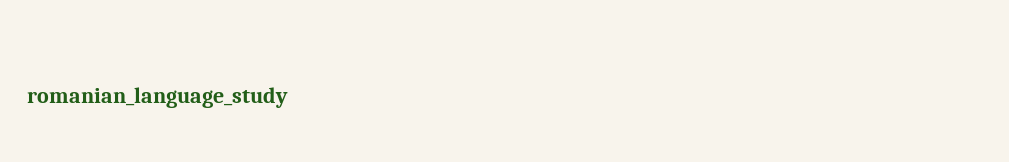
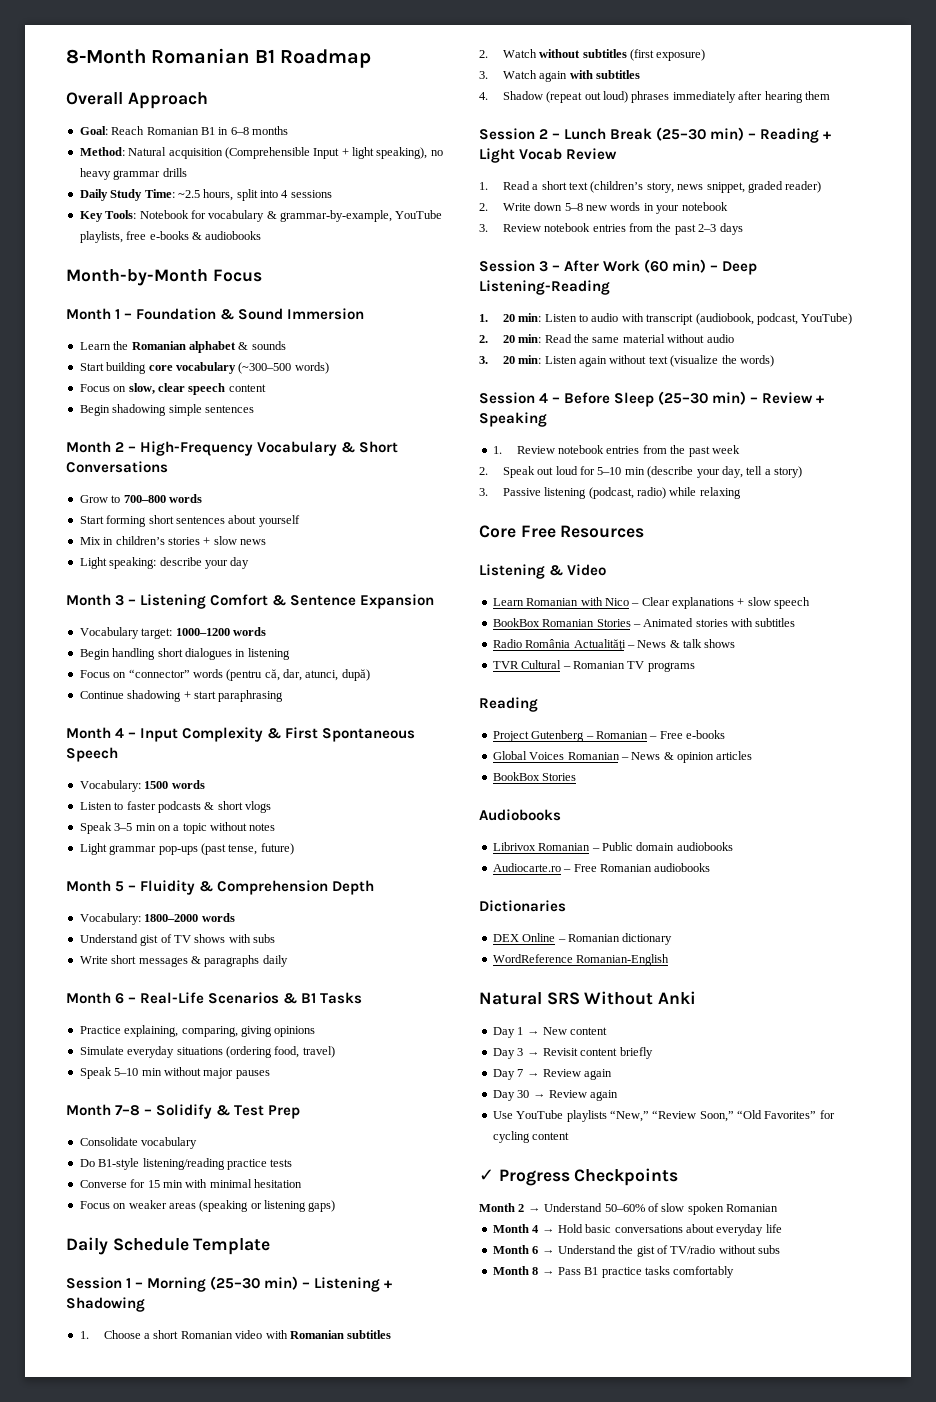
[27,87,288,108] romanian_language_study -> [66,48,372,68] [66,92,208,109] [79,126,288,135] [79,147,443,159] [79,168,187,180] [79,189,332,201] [79,210,443,222] [79,231,262,243] [66,269,262,286] [66,308,365,320] [79,341,286,353] [79,362,329,374] [79,383,266,395] [79,404,254,416] [66,441,399,456] [66,461,168,473] [79,494,202,503] [79,515,300,527] [79,536,266,545] [79,557,250,569] [66,594,435,609] [79,627,266,639] [79,648,290,660] [79,669,370,681] [79,690,284,702] [66,727,416,742] [66,747,118,762] [79,780,205,792] [79,801,271,813] [79,822,276,834] [79,843,294,855] [66,880,375,895] [79,913,235,925] [79,934,275,946] [79,955,288,967] [66,992,363,1004] [79,1025,316,1037] [79,1046,335,1058] [79,1067,270,1079] [66,1104,301,1119] [79,1137,198,1149] [79,1158,293,1170] [79,1179,302,1188] [79,1200,336,1212] [66,1237,271,1255] [66,1276,393,1292] [66,1297,145,1312] [79,1330,392,1339] [479,49,706,61] [479,70,641,82] [479,91,830,103] [479,127,832,143] [479,148,618,163] [479,181,822,193] [479,202,728,214] [479,223,743,235] [479,259,758,275] [479,280,610,295] [479,313,853,325] [479,334,734,343] [479,355,774,367] [479,391,825,407] [479,412,547,427] [492,445,740,457] [479,466,803,478] [479,487,741,499] [479,525,645,538] [479,564,607,579] [492,597,811,609] [492,618,796,627] [492,639,736,651] [492,660,695,672] [479,697,538,712] [492,730,725,742] [492,751,753,763] [492,772,577,781] [479,809,561,821] [492,842,733,851] [492,863,711,872] [479,900,566,912] [492,933,673,945] [492,954,670,966] [479,991,697,1005] [492,1027,608,1038] [492,1047,653,1059] [492,1069,613,1080] [492,1090,619,1101] [492,1110,835,1122] [492,1131,570,1143] [479,1168,679,1186] [479,1203,778,1215] [492,1224,782,1236] [492,1245,781,1257] [492,1266,735,1278] 8-Month Romanian B1 Roadmap // Overall Approach // Goal: Reach Romanian B1 in 6–8 months // Method: Natural acquisition (Comprehensible Input + light speaking), no heavy grammar drills // Daily Study Time: ~2.5 hours, split into 4 sessions // Key Tools: Notebook for vocabulary & grammar-by-example, YouTube playlists, free e-books & audiobooks // Month-by-Month Focus // Month 1 – Foundation & Sound Immersion // Learn the Romanian alphabet & sounds // Start building core vocabulary (~300–500 words) // Focus on slow, clear speech content // Begin shadowing simple sentences // Month 2 – High-Frequency Vocabulary & Short Conversations // Grow to 700–800 words // Start forming short sentences about yourself // Mix in children’s stories + slow news // Light speaking: describe your day // Month 3 – Listening Comfort & Sentence Expansion // Vocabulary target: 1000–1200 words // Begin handling short dialogues in listening // Focus on “connector” words (pentru că, dar, atunci, după) // Continue shadowing + start paraphrasing // Month 4 – Input Complexity & First Spontaneous Speech // Vocabulary: 1500 words // Listen to faster podcasts & short vlogs // Speak 3–5 min on a topic without notes // Light grammar pop-ups (past tense, future) // Month 5 – Fluidity & Comprehension Depth // Vocabulary: 1800–2000 words // Understand gist of TV shows with subs // Write short messages & paragraphs daily // Month 6 – Real-Life Scenarios & B1 Tasks // Practice explaining, comparing, giving opinions // Simulate everyday situations (ordering food, travel) // Speak 5–10 min without major pauses // Month 7–8 – Solidify & Test Prep // Consolidate vocabulary // Do B1-style listening/reading practice tests // Converse for 15 min with minimal hesitation // Focus on weaker areas (speaking or listening gaps) // Daily Schedule Template // Session 1 – Morning (25–30 min) – Listening + Shadowing // 1. Choose a short Romanian video with Romanian subtitles // 2. Watch without subtitles (first exposure) // 3. Watch again with subtitles // 4. Shadow (repeat out loud) phrases immediately after hearing them // Session 2 – Lunch Break (25–30 min) – Reading + Light Vocab Review // 1. Read a short text (children’s story, news snippet, graded reader) // 2. Write down 5–8 new words in your notebook // 3. Review notebook entries from the past 2–3 days // Session 3 – After Work (60 min) – Deep Listening-Reading // 1. 20 min: Listen to audio with transcript (audiobook, podcast, YouTube) // 2. 20 min: Read the same material without audio // 3. 20 min: Listen again without text (visualize the words) // Session 4 – Before Sleep (25–30 min) – Review + Speaking // 1. Review notebook entries from the past week // 2. Speak out loud for 5–10 min (describe your day, tell a story) // 3. Passive listening (podcast, radio) while relaxing // Core Free Resources // Listening & Video // Learn Romanian with Nico – Clear explanations + slow speech // BookBox Romanian Stories – Animated stories with subtitles // Radio România Actualități – News & talk shows // TVR Cultural – Romanian TV programs // Reading // Project Gutenberg – Romanian – Free e-books // Global Voices Romanian – News & opinion articles // BookBox Stories // Audiobooks // Librivox Romanian – Public domain audiobooks // Audiocarte.ro – Free Romanian audiobooks // Dictionaries // DEX Online – Romanian dictionary // WordReference Romanian-English // Natural SRS Without Anki // Day 1 → New content // Day 3 → Revisit content briefly // Day 7 → Review again // Day 30 → Review again // Use YouTube playlists “New,” “Review Soon,” “Old Favorites” for cycling content // ✓ Progress Checkpoints // Month 2 → Understand 50–60% of slow spoken Romanian // Month 4 → Hold basic conversations about everyday life // Month 6 → Understand the gist of TV/radio without subs // Month 8 → Pass B1 practice tasks comfortably

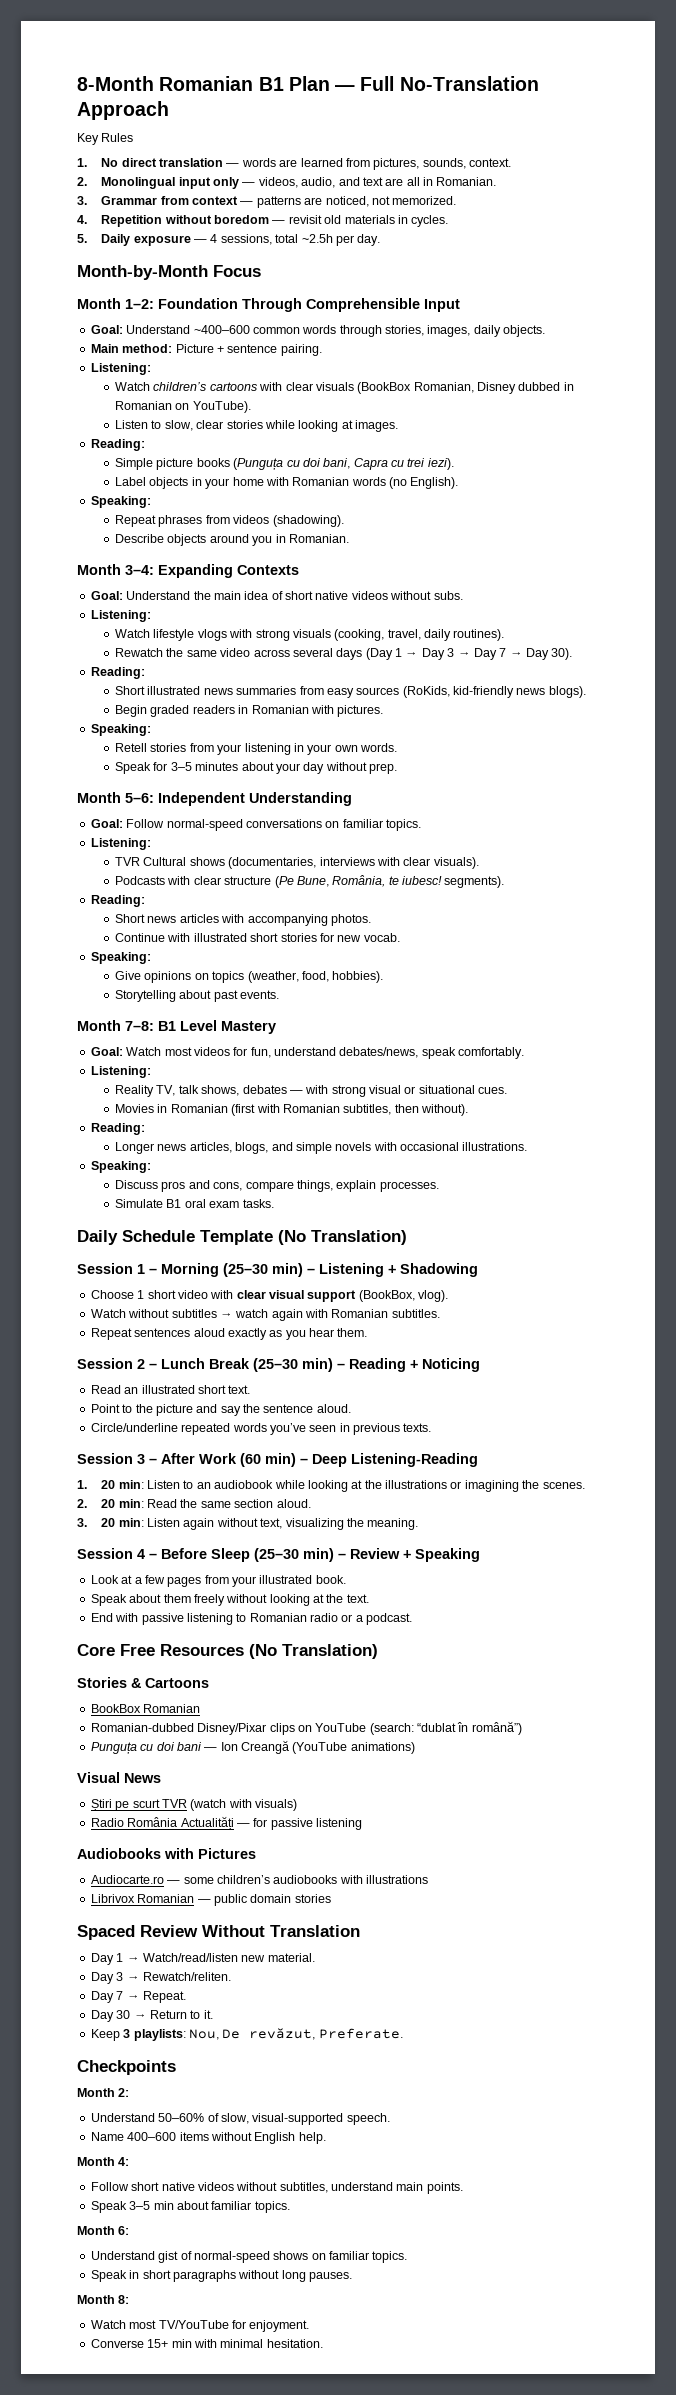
[280,49,372,68] [66,92,208,109] [79,126,288,135] [79,147,443,159] [79,168,187,180] [79,189,332,201] [79,210,443,222] [79,231,262,243] [66,269,262,286] [66,308,365,320] [79,341,286,353] [79,362,329,374] [79,383,266,395] [79,404,254,416] [66,441,399,456] [66,461,168,473] [79,494,202,503] [79,515,300,527] [79,536,266,545] [79,557,250,569] [66,594,435,609] [79,627,266,639] [79,648,290,660] [79,669,370,681] [79,690,284,702] [66,727,416,742] [66,747,118,762] [79,780,205,792] [79,801,271,813] [79,822,276,834] [79,843,294,855] [66,880,375,895] [79,913,235,925] [79,934,275,946] [79,955,288,967] [66,992,363,1004] [79,1025,316,1037] [79,1046,335,1058] [79,1067,270,1079] [66,1104,301,1119] [79,1137,198,1149] [79,1158,293,1170] [79,1179,302,1188] [79,1200,336,1212] Roadmap // Overall Approach // Goal: Reach Romanian B1 in 6–8 months // Method: Natural acquisition (Comprehensible Input + light speaking), no heavy grammar drills // Daily Study Time: ~2.5 hours, split into 4 sessions // Key Tools: Notebook for vocabulary & grammar-by-example, YouTube playlists, free e-books & audiobooks // Month-by-Month Focus // Month 1 – Foundation & Sound Immersion // Learn the Romanian alphabet & sounds // Start building core vocabulary (~300–500 words) // Focus on slow, clear speech content // Begin shadowing simple sentences // Month 2 – High-Frequency Vocabulary & Short Conversations // Grow to 700–800 words // Start forming short sentences about yourself // Mix in children’s stories + slow news // Light speaking: describe your day // Month 3 – Listening Comfort & Sentence Expansion // Vocabulary target: 1000–1200 words // Begin handling short dialogues in listening // Focus on “connector” words (pentru că, dar, atunci, după) // Continue shadowing + start paraphrasing // Month 4 – Input Complexity & First Spontaneous Speech // Vocabulary: 1500 words // Listen to faster podcasts & short vlogs // Speak 3–5 min on a topic without notes // Light grammar pop-ups (past tense, future) // Month 5 – Fluidity & Comprehension Depth // Vocabulary: 1800–2000 words // Understand gist of TV shows with subs // Write short messages & paragraphs daily // Month 6 – Real-Life Scenarios & B1 Tasks // Practice explaining, comparing, giving opinions // Simulate everyday situations (ordering food, travel) // Speak 5–10 min without major pauses // Month 7–8 – Solidify & Test Prep // Consolidate vocabulary // Do B1-style listening/reading practice tests // Converse for 15 min with minimal hesitation // Focus on weaker areas (speaking or listening gaps) -> [288,76,539,91] [77,101,169,120] [77,133,134,145] [77,158,512,170] [77,177,497,189] [77,196,457,208] [77,215,449,227] [77,234,381,246] [77,265,261,280] [77,298,460,312] [90,325,546,337] [90,344,322,356] [90,363,151,375] [115,382,574,394] [115,401,251,413] [115,420,399,432] [90,439,145,451] [115,458,454,470] [115,477,459,489] [90,496,151,508] [115,515,344,527] [115,534,349,546] [77,564,299,578] [90,591,463,600] [90,610,151,622] [115,629,505,641] [115,648,573,660] [90,667,145,679] [115,686,586,698] [115,705,384,717] [90,724,151,736] [115,743,398,755] [115,762,398,774] [77,792,352,806] [90,819,421,831] [90,838,151,850] [115,857,479,869] [115,875,505,888] [90,895,145,907] [115,914,371,926] [115,933,400,942] [90,952,151,964] [115,971,384,983] [115,990,280,1002] [77,1020,276,1034] [90,1047,525,1059] [90,1066,151,1078] [115,1085,508,1097] [115,1104,469,1116] [90,1123,145,1135] [115,1142,528,1154] [90,1161,151,1173] [115,1180,439,1192] [115,1199,274,1208] Plan — Full No-Translation Approach // Key Rules // 1. No direct translation — words are learned from pictures, sounds, context. // 2. Monolingual input only — videos, audio, and text are all in Romanian. // 3. Grammar from context — patterns are noticed, not memorized. // 4. Repetition without boredom — revisit old materials in cycles. // 5. Daily exposure — 4 sessions, total ~2.5h per day. // Month-by-Month Focus // Month 1–2: Foundation Through Comprehensible Input // Goal: Understand ~400–600 common words through stories, images, daily objects. // Main method: Picture + sentence pairing. // Listening: // Watch children’s cartoons with clear visuals (BookBox Romanian, Disney dubbed in Romanian on YouTube). // Listen to slow, clear stories while looking at images. // Reading: // Simple picture books (Punguța cu doi bani, Capra cu trei iezi). // Label objects in your home with Romanian words (no English). // Speaking: // Repeat phrases from videos (shadowing). // Describe objects around you in Romanian. // Month 3–4: Expanding Contexts // Goal: Understand the main idea of short native videos without subs. // Listening: // Watch lifestyle vlogs with strong visuals (cooking, travel, daily routines). // Rewatch the same video across several days (Day 1 → Day 3 → Day 7 → Day 30). // Reading: // Short illustrated news summaries from easy sources (RoKids, kid-friendly news blogs). // Begin graded readers in Romanian with pictures. // Speaking: // Retell stories from your listening in your own words. // Speak for 3–5 minutes about your day without prep. // Month 5–6: Independent Understanding // Goal: Follow normal-speed conversations on familiar topics. // Listening: // TVR Cultural shows (documentaries, interviews with clear visuals). // Podcasts with clear structure (Pe Bune, România, te iubesc! segments). // Reading: // Short news articles with accompanying photos. // Continue with illustrated short stories for new vocab. // Speaking: // Give opinions on topics (weather, food, hobbies). // Storytelling about past events. // Month 7–8: B1 Level Mastery // Goal: Watch most videos for fun, understand debates/news, speak comfortably. // Listening: // Reality TV, talk shows, debates — with strong visual or situational cues. // Movies in Romanian (first with Romanian subtitles, then without). // Reading: // Longer news articles, blogs, and simple novels with occasional illustrations. // Speaking: // Discuss pros and cons, compare things, explain processes. // Simulate B1 oral exam tasks.
(271, 1246) none -> [278,1230,407,1245] (No Translation)
[79,1330,392,1339] [479,49,706,61] [479,70,641,82] [479,91,830,103] 1. Choose a short Romanian video with Romanian subtitles // 2. Watch without subtitles (first exposure) // 3. Watch again with subtitles // 4. Shadow (repeat out loud) phrases immediately after hearing them -> [90,1290,449,1302] [90,1309,440,1321] [90,1328,368,1340] Choose 1 short video with clear visual support (BookBox, vlog). // Watch without subtitles → watch again with Romanian subtitles. // Repeat sentences aloud exactly as you hear them.
[479,148,618,163] [479,181,822,193] [479,202,728,214] [479,223,743,235] Light Vocab Review // 1. Read a short text (children’s story, news snippet, graded reader) // 2. Write down 5–8 new words in your notebook // 3. Review notebook entries from the past 2–3 days -> [422,1358,480,1372] [90,1385,251,1394] [90,1404,351,1416] [90,1423,432,1435] Noticing // Read an illustrated short text. // Point to the picture and say the sentence aloud. // Circle/underline repeated words you’ve seen in previous texts.
[591,313,853,325] audio with transcript (audiobook, podcast, YouTube) -> [196,1480,585,1492] an audiobook while looking at the illustrations or imagining the scenes.
[622,334,734,343] material without audio -> [234,1499,311,1508] section aloud.
[648,355,774,367] text (visualize the words) -> [260,1518,419,1530] text, visualizing the meaning.
[492,445,740,457] [479,466,803,478] [479,487,741,499] [479,525,645,538] [479,564,607,579] [492,597,811,609] [492,618,796,627] [492,639,736,651] [492,660,695,672] [479,697,538,712] [492,730,725,742] [492,751,753,763] [492,772,577,781] [479,809,561,821] [492,842,733,851] [492,863,711,872] [479,900,566,912] [492,933,673,945] [492,954,670,966] [479,991,697,1005] 1. Review notebook entries from the past week // 2. Speak out loud for 5–10 min (describe your day, tell a story) // 3. Passive listening (podcast, radio) while relaxing // Core Free Resources // Listening & Video // Learn Romanian with Nico – Clear explanations + slow speech // BookBox Romanian Stories – Animated stories with subtitles // Radio România Actualități – News & talk shows // TVR Cultural – Romanian TV programs // Reading // Project Gutenberg – Romanian – Free e-books // Global Voices Romanian – News & opinion articles // BookBox Stories // Audiobooks // Librivox Romanian – Public domain audiobooks // Audiocarte.ro – Free Romanian audiobooks // Dictionaries // DEX Online – Romanian dictionary // WordReference Romanian-English // Natural SRS Without Anki -> [90,1575,346,1587] [90,1594,369,1606] [90,1613,413,1625] [77,1644,378,1659] [77,1677,209,1688] [90,1704,201,1713] [90,1721,522,1735] [90,1740,415,1754] [77,1772,161,1783] [90,1799,297,1811] [90,1816,362,1830] [77,1848,256,1859] [90,1875,428,1884] [90,1894,331,1906] [77,1925,360,1940] Look at a few pages from your illustrated book. // Speak about them freely without looking at the text. // End with passive listening to Romanian radio or a podcast. // Core Free Resources (No Translation) // Stories & Cartoons // BookBox Romanian // Romanian-dubbed Disney/Pixar clips on YouTube (search: “dublat în română”) // Punguța cu doi bani — Ion Creangă (YouTube animations) // Visual News // Știri pe scurt TVR (watch with visuals) // Radio România Actualități — for passive listening // Audiobooks with Pictures // Audiocarte.ro — some children’s audiobooks with illustrations // Librivox Romanian — public domain stories // Spaced Review Without Translation
[542,1027,608,1035] [492,1047,653,1059] [492,1069,613,1080] New content // Day 3 → Revisit content briefly // Day 7 → Review again -> [142,1953,315,1962] [90,1972,231,1984] [90,1991,186,2003] Watch/read/listen new material. // Day 3 → Rewatch/reliten. // Day 7 → Repeat.
[548,1090,619,1101] [492,1110,835,1122] [492,1131,570,1143] [479,1169,570,1186] Review again // Use YouTube playlists “New,” “Review Soon,” “Old Favorites” for cycling content // ✓ Progress -> [149,2010,213,2019] [90,2028,403,2041] Return to it. // Keep 3 playlists: Nou, De revăzut, Preferate. //
[518,1204,541,1212] 2 → -> [118,2088,130,2097] 2: //
[661,1203,778,1215] [492,1224,782,1236] [492,1245,781,1257] [492,1266,735,1278] slow spoken Romanian // Month 4 → Hold basic conversations about everyday life // Month 6 → Understand the gist of TV/radio without subs // Month 8 → Pass B1 practice tasks comfortably -> [220,2113,390,2125] [90,2132,326,2144] [77,2157,130,2166] [90,2182,463,2194] [90,2201,290,2213] [77,2226,130,2235] [90,2251,408,2263] [90,2270,352,2282] [77,2295,130,2304] [90,2320,310,2332] [90,2339,323,2348] slow, visual-supported speech. // Name 400–600 items without English help. // Month 4: // Follow short native videos without subtitles, understand main points. // Speak 3–5 min about familiar topics. // Month 6: // Understand gist of normal-speed shows on familiar topics. // Speak in short paragraphs without long pauses. // Month 8: // Watch most TV/YouTube for enjoyment. // Converse 15+ min with minimal hesitation.

